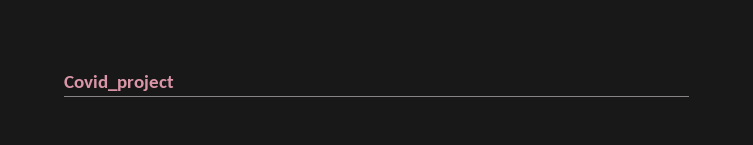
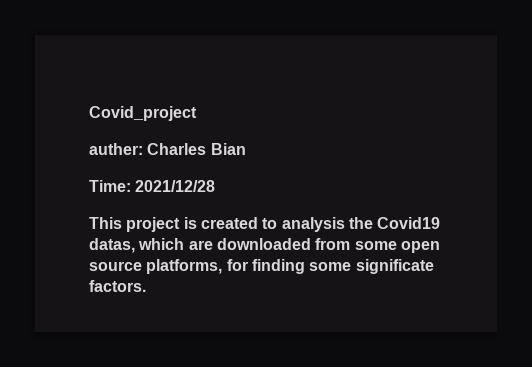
(174, 83) none -> [89,143,246,155] [89,180,216,192] [89,217,441,232] [89,238,440,253] [89,259,434,274] [89,280,146,292] // auther: Charles Bian // Time: 2021/12/28 // This project is created to analysis the Covid19 datas, which are downloaded from some open source platforms, for finding some significate factors.

